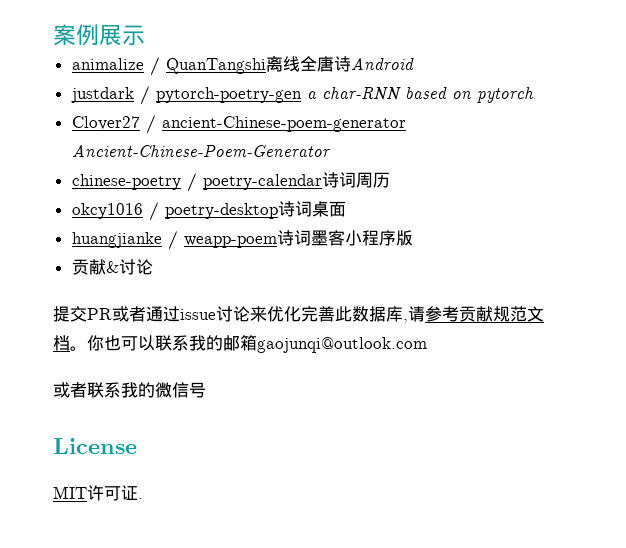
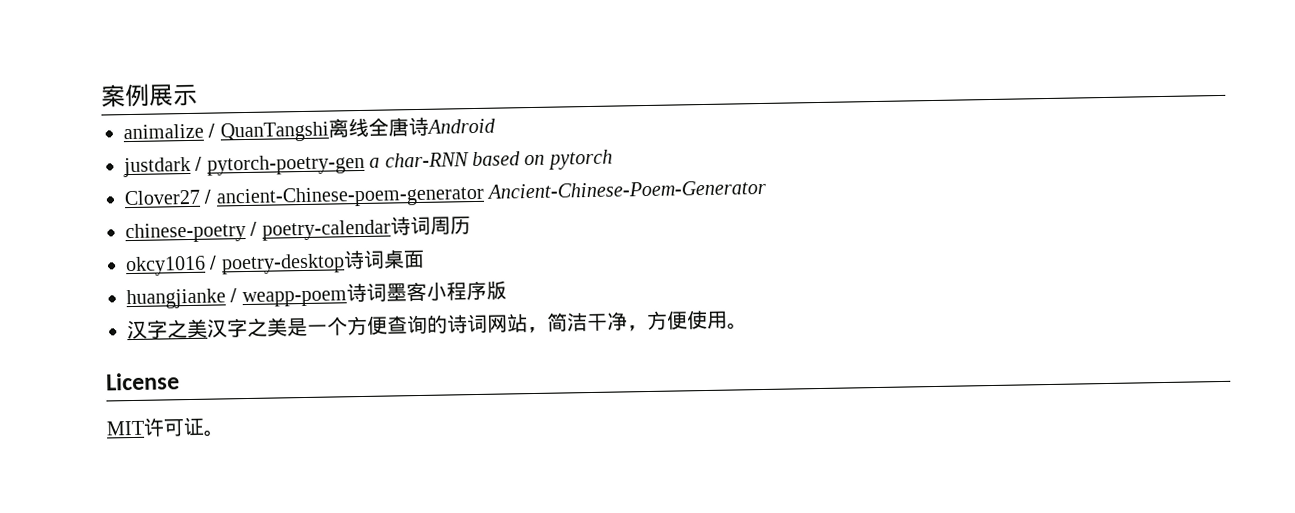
[71,259,153,275] [53,306,544,323] [53,335,427,353] [53,382,206,398] 贡献&讨论 // 提交PR或者通过issue讨论来优化完善此数据库,请参考贡献规范文档。你也可以联系我的邮箱gaojunqi@outlook.com // 或者联系我的微信号 -> [127,309,748,340] 汉字之美汉字之美是一个方便查询的诗词网站，简洁干净，方便使用。
[138,498,143,499] . -> [203,429,225,437] 。

